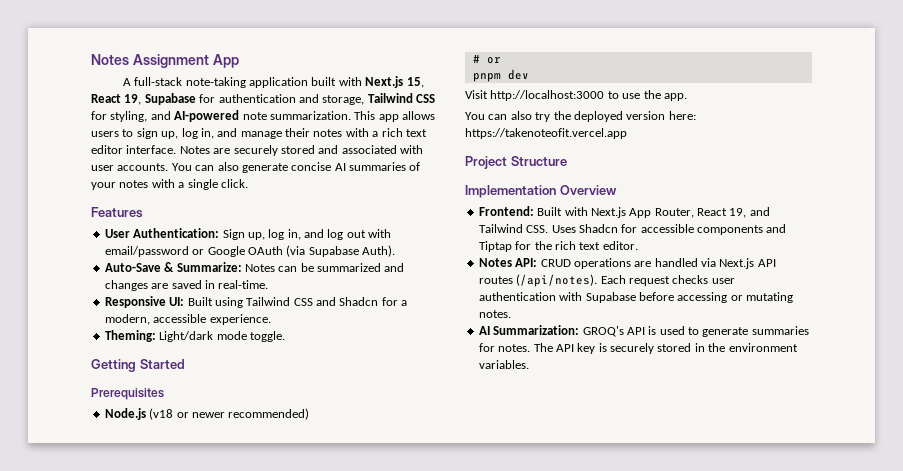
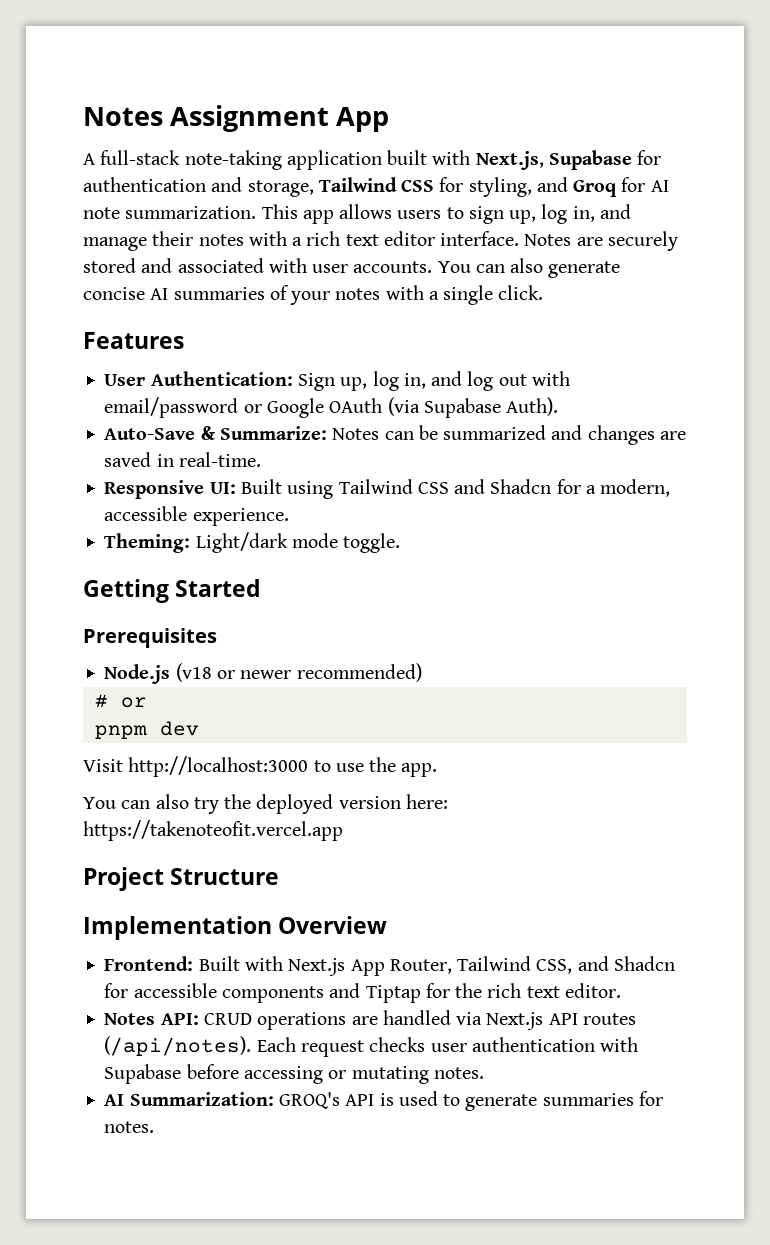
[365,76,424,88] [91,94,142,105] Next.js 15, React 19, -> [475,151,544,170] Next.js,
[174,110,240,122] AI-powered -> [573,177,669,197] Groq for AI
[697,207,770,218] [478,224,576,233] React 19, and Tailwind CSS. Uses -> [457,956,609,974] Tailwind CSS, and
[533,343,798,354] [478,360,529,369] The API key is securely stored in the environment variables. -> (155, 1127) none

